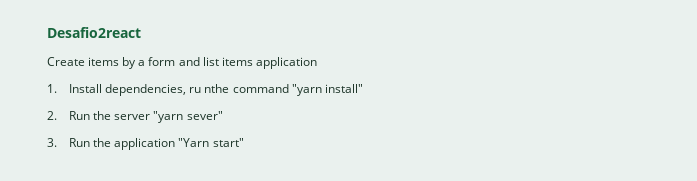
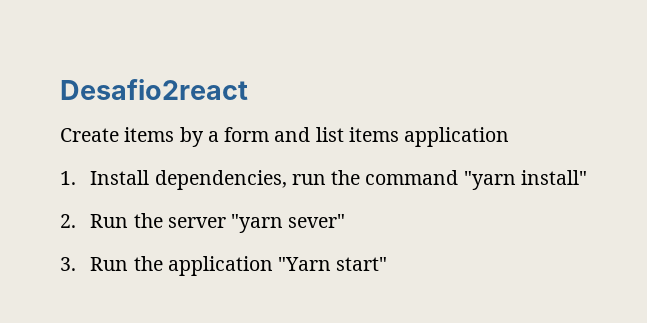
[189,84,230,93] ru nthe -> [291,170,361,185] run the

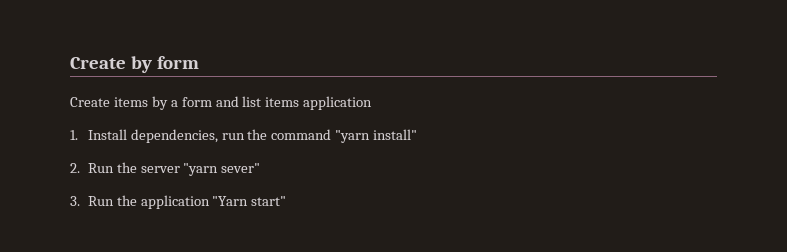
[60,79,248,100] Desafio2react -> [70,56,199,73] Create by form

